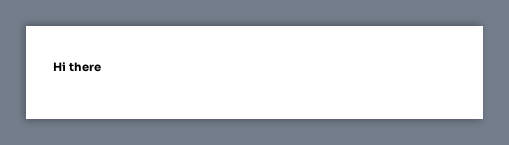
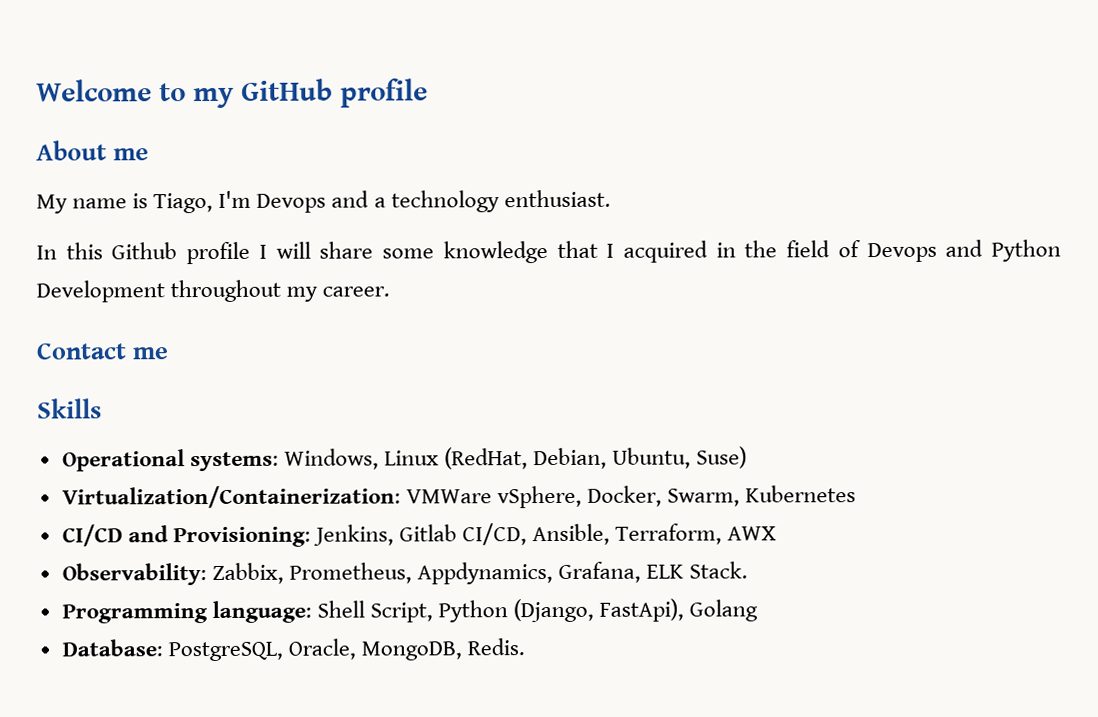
[53,62,102,72] Hi there -> [36,78,428,109] [36,140,150,161] [36,189,611,214] [36,239,1061,265] [36,279,391,303] [36,342,170,360] [37,398,102,419] [61,446,748,472] [61,485,857,509] [61,523,777,548] [61,561,749,586] [61,598,759,624] [61,638,526,662] Welcome to my GitHub profile // About me // My name is Tiago, I'm Devops and a technology enthusiast. // In this Github profile I will share some knowledge that I acquired in the field of Devops and Python Development throughout my career. // Contact me // Skills // Operational systems: Windows, Linux (RedHat, Debian, Ubuntu, Suse) // Virtualization/Containerization: VMWare vSphere, Docker, Swarm, Kubernetes // CI/CD and Provisioning: Jenkins, Gitlab CI/CD, Ansible, Terraform, AWX // Observability: Zabbix, Prometheus, Appdynamics, Grafana, ELK Stack. // Programming language: Shell Script, Python (Django, FastApi), Golang // Database: PostgreSQL, Oracle, MongoDB, Redis.

